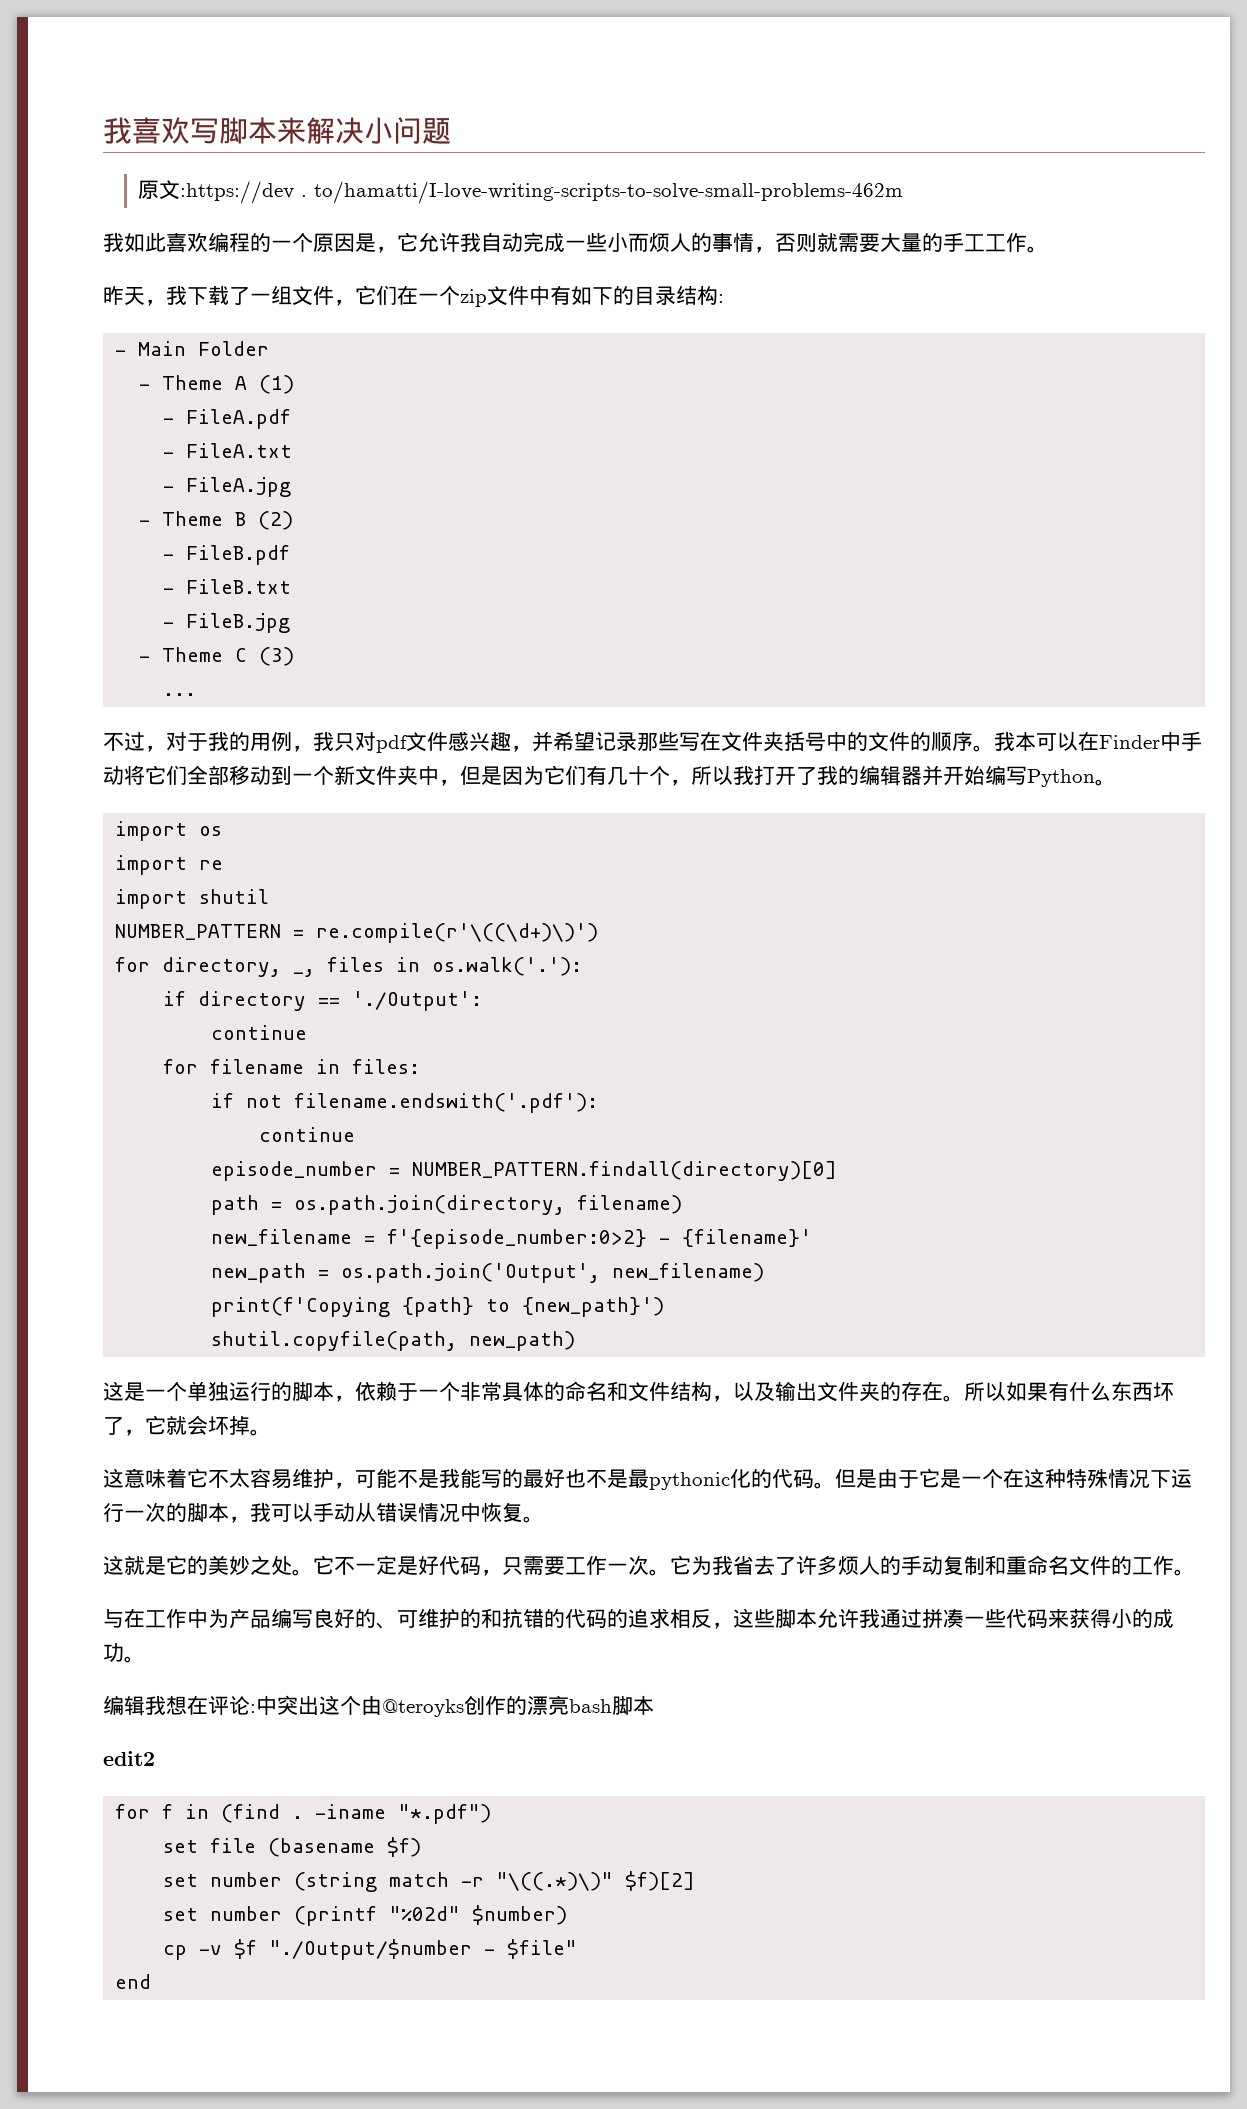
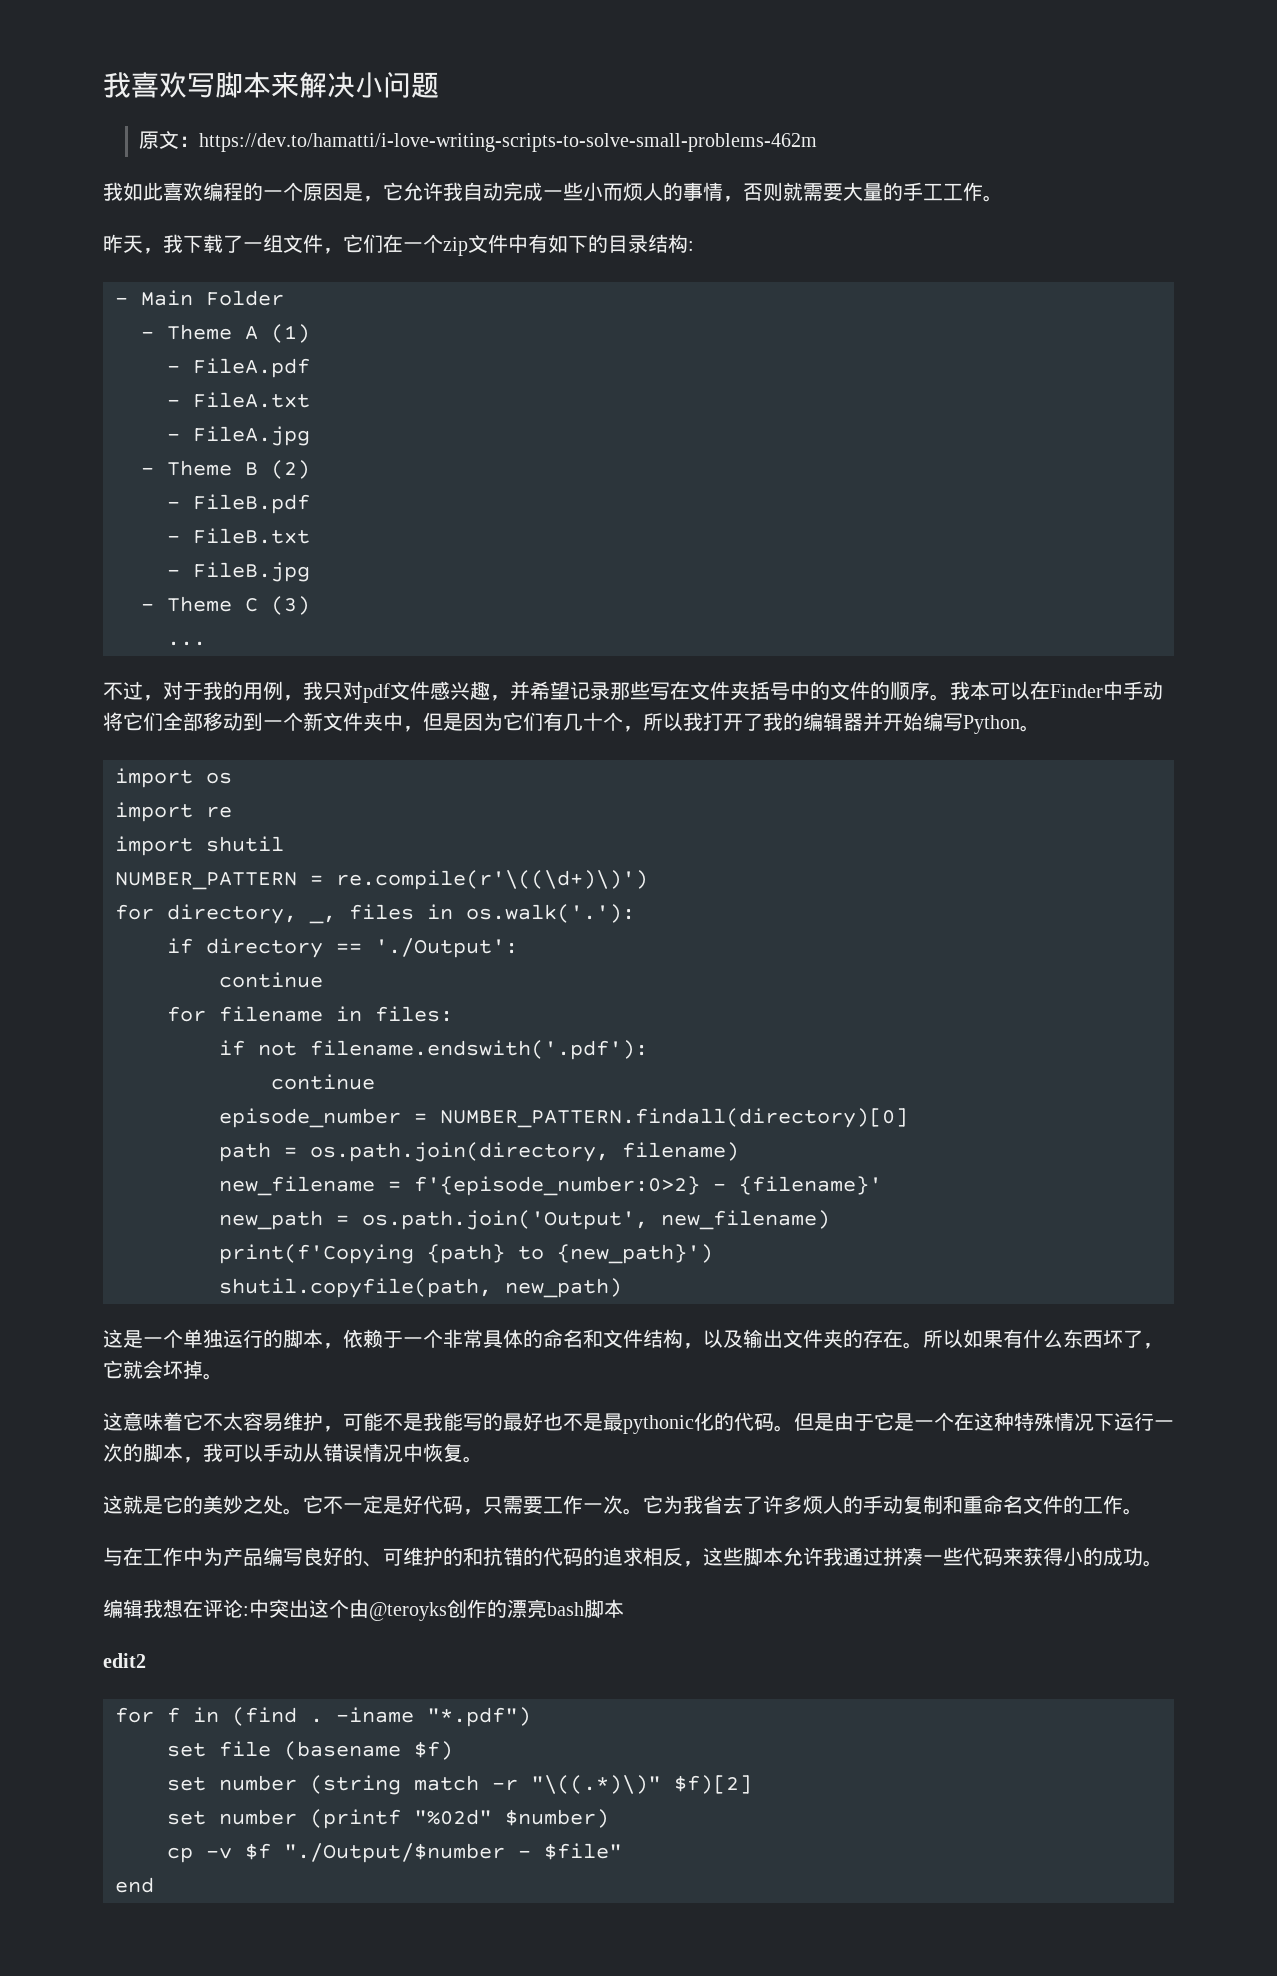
[180,181,904,204] :https://dev . to/hamatti/I-love-writing-scripts-to-solve-small-problems-462m -> [178,133,817,152] ：https://dev.to/hamatti/i-love-writing-scripts-to-solve-small-problems-462m

